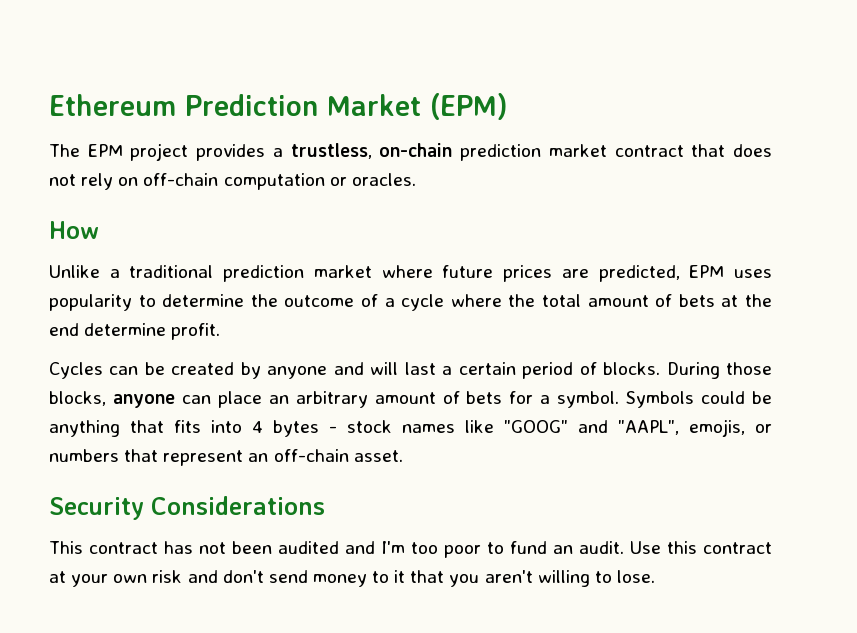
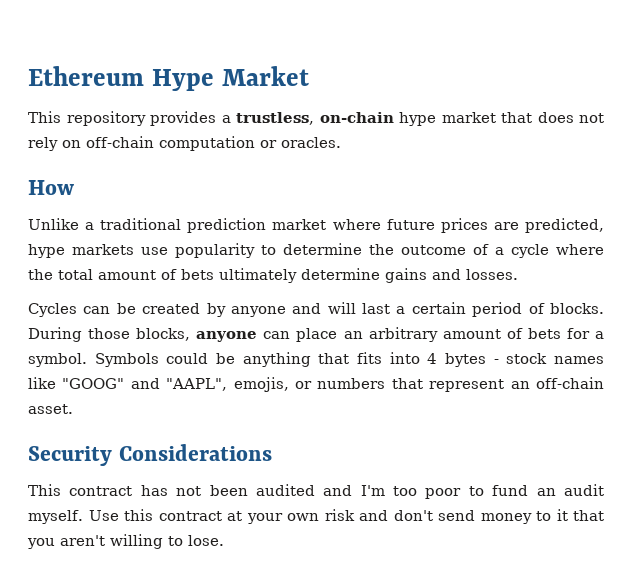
[185,94,318,116] Prediction -> [151,69,214,91] Hype
[430,93,508,120] [49,143,189,161] (EPM) // The EPM project -> [28,111,146,126] // This repository
[460,144,684,161] prediction market contract -> [399,112,496,126] hype market
[689,265,773,278] EPM uses -> [28,244,168,258] hype markets use
[721,294,773,307] [49,323,221,340] at the end determine profit. -> [219,268,518,283] ultimately determine gains and losses.
[579,541,624,554] audit. -> [563,484,604,496] [28,510,83,524] audit myself.

